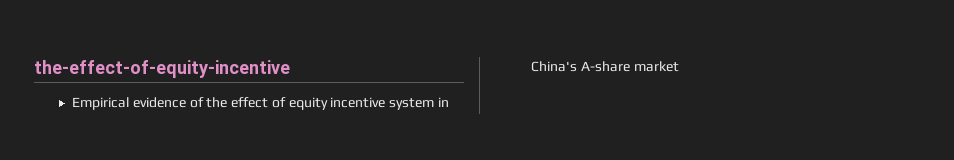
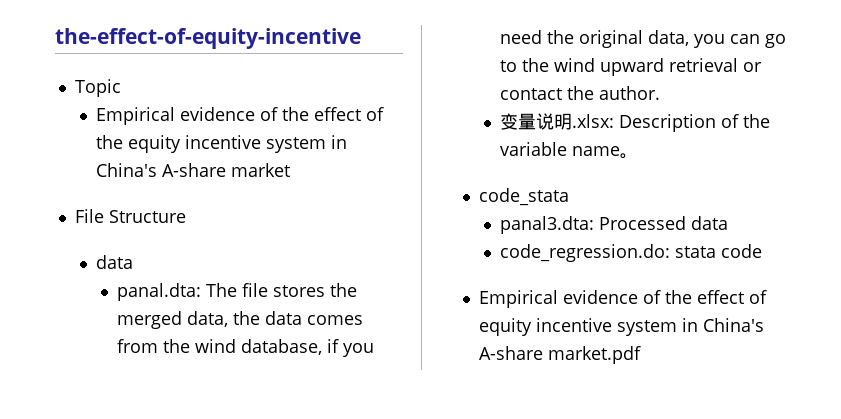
(290, 69) none -> [74,79,121,97] [95,107,384,125] [95,135,347,153] [95,163,290,177] [74,209,186,223] [95,255,133,269] [116,283,357,301] [116,311,363,329] [116,339,374,357] [499,30,786,48] [499,58,762,76] [499,86,660,100] [499,113,770,132] [499,142,638,159] [478,188,569,206] [499,216,728,234] [499,244,762,262] // Topic // Empirical evidence of the effect of the equity incentive system in China's A-share market // File Structure // data // panal.dta: The file stores the merged data, the data comes from the wind database, if you need the original data, you can go to the wind upward retrieval or contact the author. // 变量说明.xlsx: Description of the variable name。 // code_stata // panal3.dta: Processed data // code_regression.do: stata code
[633,61,679,72] market -> [547,346,641,364] market.pdf

